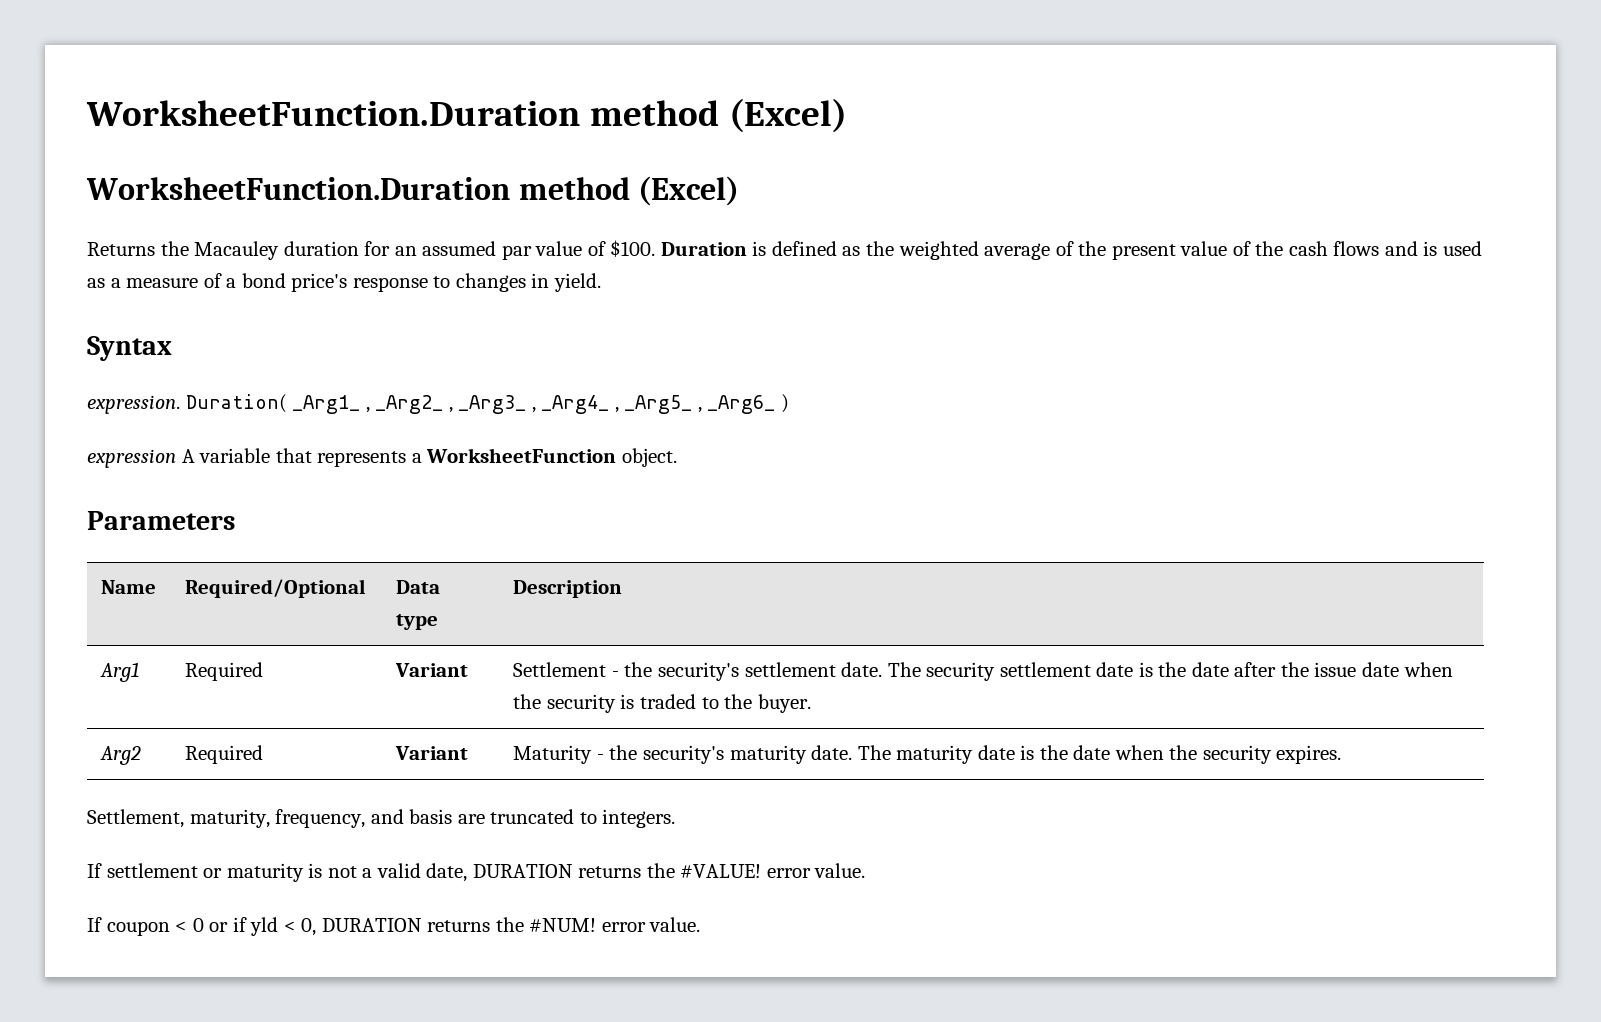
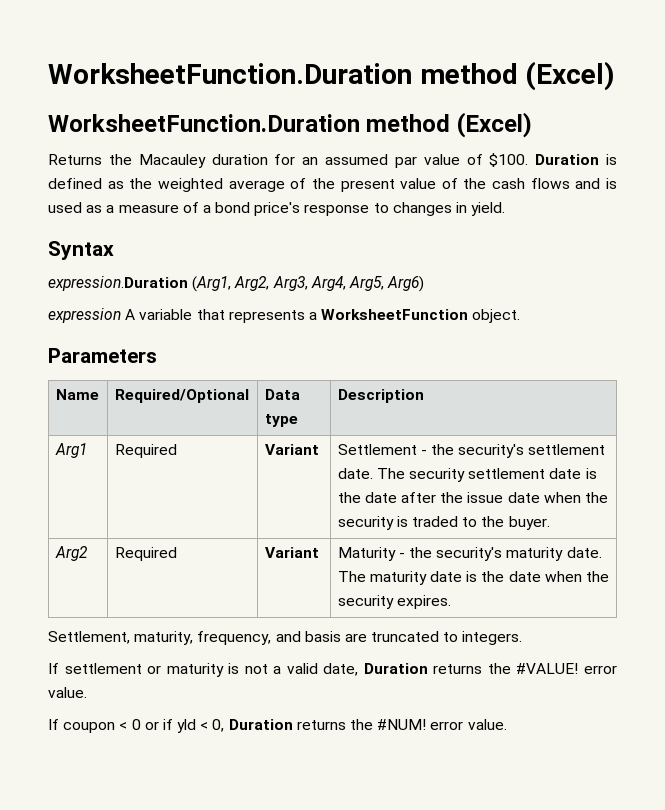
[87,394,789,414] expression. Duration( _Arg1_ , _Arg2_ , _Arg3_ , _Arg4_ , _Arg5_ , _Arg6_ ) -> [48,276,425,292] expression.Duration (Arg1, Arg2, Arg3, Arg4, Arg5, Arg6)
[472,864,573,878] DURATION -> [363,663,428,674] Duration
[321,918,422,932] DURATION -> [228,719,293,730] Duration

